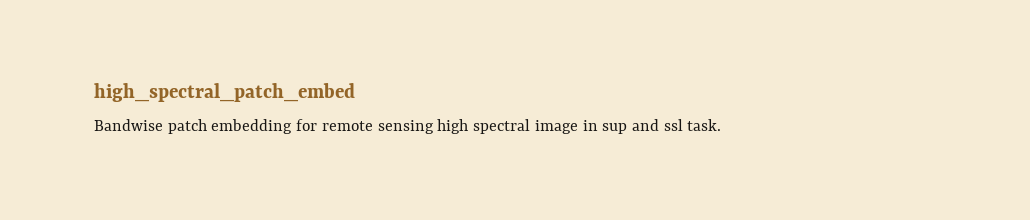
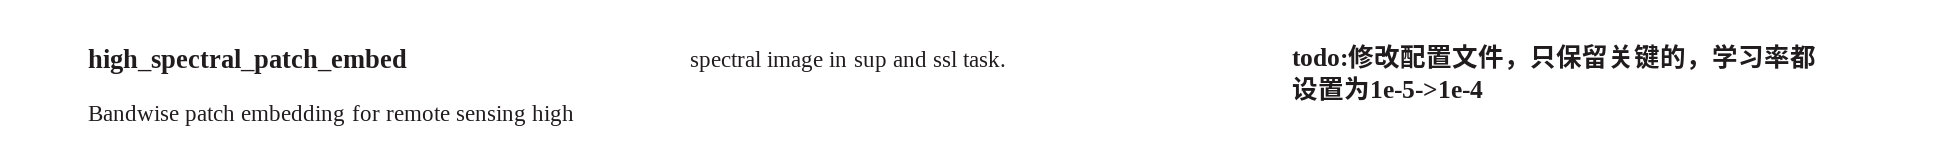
(722, 125) none -> [1292,44,1816,70] [1292,76,1483,101] // todo:修改配置文件，只保留关键的，学习率都设置为1e-5->1e-4

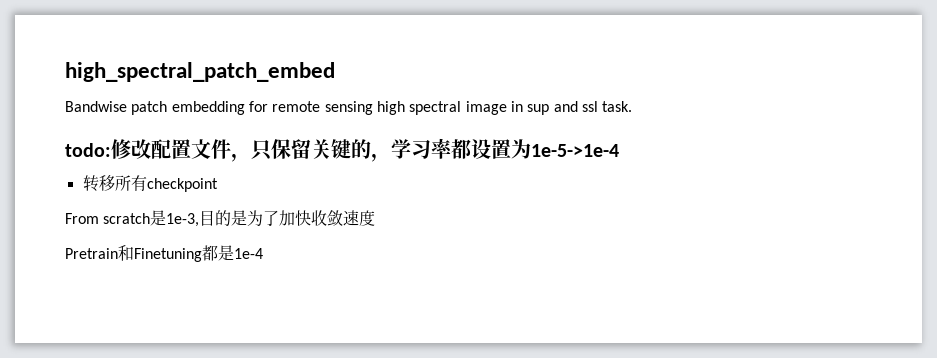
(1483, 89) none -> [82,175,218,192] [65,210,376,227] [65,245,263,262] // 转移所有checkpoint // From scratch是1e-3,目的是为了加快收敛速度 // Pretrain和Finetuning都是1e-4

